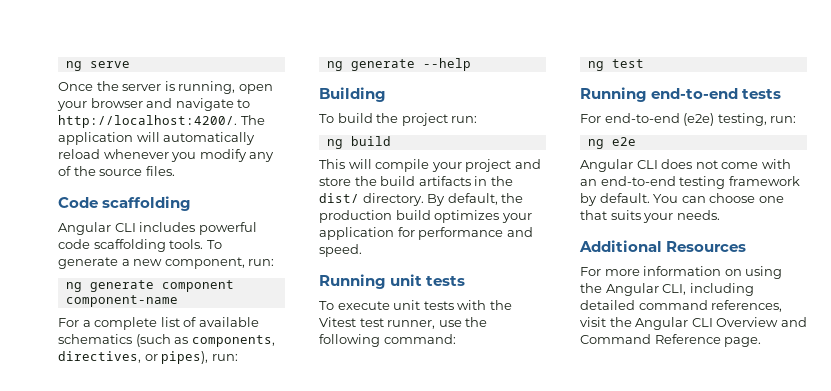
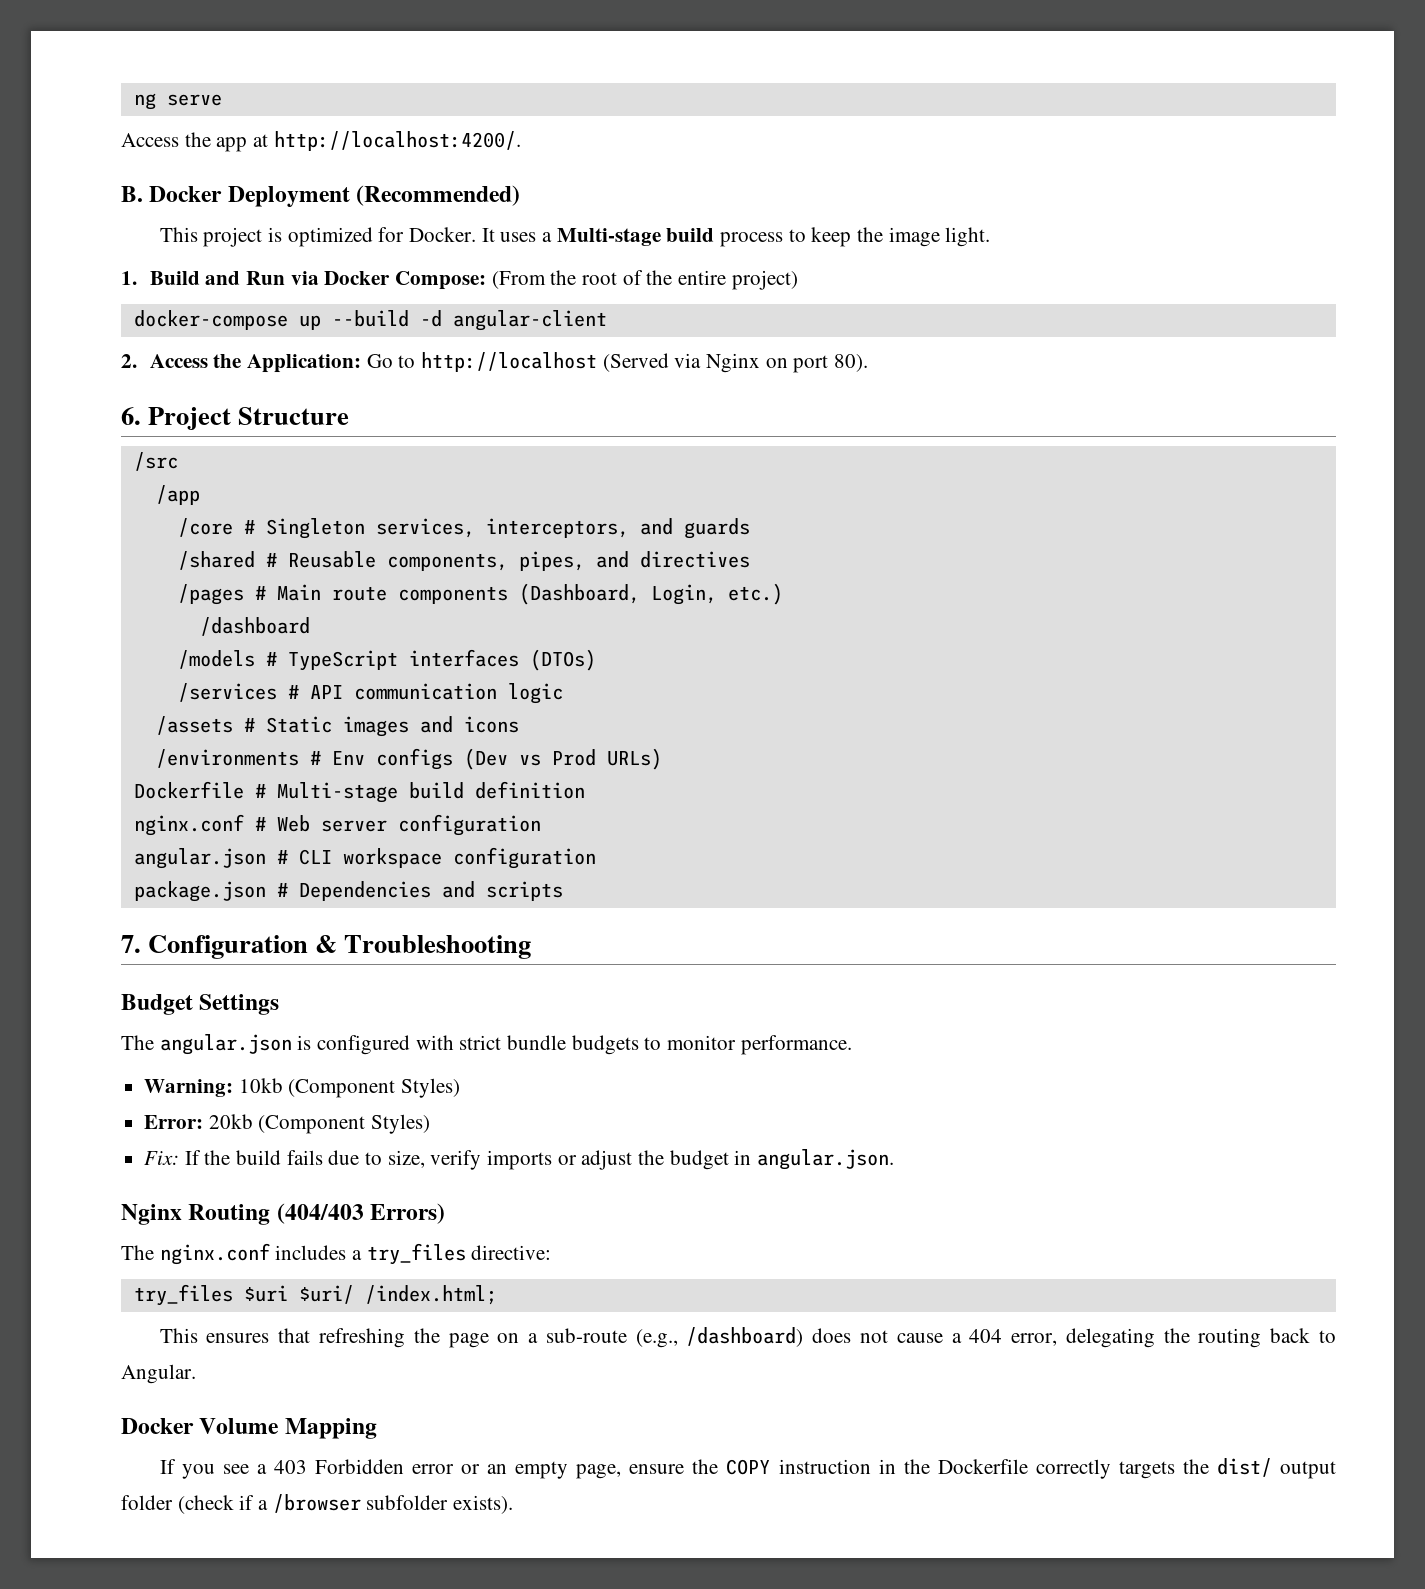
[58,81,273,94] [57,98,251,111] [58,115,265,128] [58,132,256,145] [58,149,275,162] [58,166,175,176] [58,196,192,211] [58,222,257,235] [58,239,222,252] [58,257,275,269] [65,280,234,292] [65,295,178,307] [58,317,259,330] [58,334,275,347] [58,351,238,364] [326,58,471,71] [319,87,386,102] [319,113,478,126] [326,136,391,149] [319,159,541,172] [319,176,513,186] [319,193,524,206] [319,210,532,223] [319,227,533,240] [319,244,362,257] [319,274,466,289] [319,300,512,310] [319,317,488,329] [319,334,456,347] [587,59,644,71] [580,87,782,102] [580,113,797,126] [587,137,636,149] [580,159,791,172] [580,176,800,189] [580,193,784,206] [580,210,720,223] [579,240,747,252] [580,266,783,279] [580,283,754,296] [580,300,783,312] [580,317,807,330] [580,334,762,347] Once the server is running, open your browser and navigate to http://localhost:4200/. The application will automatically reload whenever you modify any of the source files. // Code scaffolding // Angular CLI includes powerful code scaffolding tools. To generate a new component, run: // ng generate component component-name // For a complete list of available schematics (such as components, directives, or pipes), run: // ng generate --help // Building // To build the project run: // ng build // This will compile your project and store the build artifacts in the dist/ directory. By default, the production build optimizes your application for performance and speed. // Running unit tests // To execute unit tests with the Vitest test runner, use the following command: // ng test // Running end-to-end tests // For end-to-end (e2e) testing, run: // ng e2e // Angular CLI does not come with an end-to-end testing framework by default. You can choose one that suits your needs. // Additional Resources // For more information on using the Angular CLI, including detailed command references, visit the Angular CLI Overview and Command Reference page. -> [121,131,521,152] [121,185,521,207] [159,227,991,247] [121,270,798,290] [133,310,607,331] [121,352,868,373] [121,407,350,430] [133,452,178,471] [155,485,200,505] [177,518,750,539] [177,551,750,571] [177,583,783,605] [199,617,310,636] [177,649,596,671] [177,683,563,704] [155,716,519,737] [155,748,662,770] [133,781,585,803] [133,814,541,836] [133,847,596,869] [133,881,563,902] [121,935,532,959] [121,994,280,1015] [121,1034,852,1055] [144,1078,461,1098] [144,1114,431,1134] [144,1149,895,1170] [121,1203,446,1225] [121,1243,552,1265] [133,1284,497,1306] [159,1327,1336,1348] [121,1364,196,1384] [121,1418,377,1439] [159,1458,1337,1479] [121,1494,514,1514] Access the app at http://localhost:4200/. // B. Docker Deployment (Recommended) // This project is optimized for Docker. It uses a Multi-stage build process to keep the image light. // 1. Build and Run via Docker Compose: (From the root of the entire project) // docker-compose up --build -d angular-client // 2. Access the Application: Go to http://localhost (Served via Nginx on port 80). // 6. Project Structure // /src // /app // /core # Singleton services, interceptors, and guards // /shared # Reusable components, pipes, and directives // /pages # Main route components (Dashboard, Login, etc.) // /dashboard // /models # TypeScript interfaces (DTOs) // /services # API communication logic // /assets # Static images and icons // /environments # Env configs (Dev vs Prod URLs) // Dockerfile # Multi-stage build definition // nginx.conf # Web server configuration // angular.json # CLI workspace configuration // package.json # Dependencies and scripts // 7. Configuration & Troubleshooting // Budget Settings // The angular.json is configured with strict bundle budgets to monitor performance. // Warning: 10kb (Component Styles) // Error: 20kb (Component Styles) // Fix: If the build fails due to size, verify imports or adjust the budget in angular.json. // Nginx Routing (404/403 Errors) // The nginx.conf includes a try_files directive: // try_files $uri $uri/ /index.html; // This ensures that refreshing the page on a sub-route (e.g., /dashboard) does not cause a 404 error, delegating the routing back to Angular. // Docker Volume Mapping // If you see a 403 Forbidden error or an empty page, ensure the COPY instruction in the Dockerfile correctly targets the dist/ output folder (check if a /browser subfolder exists).

